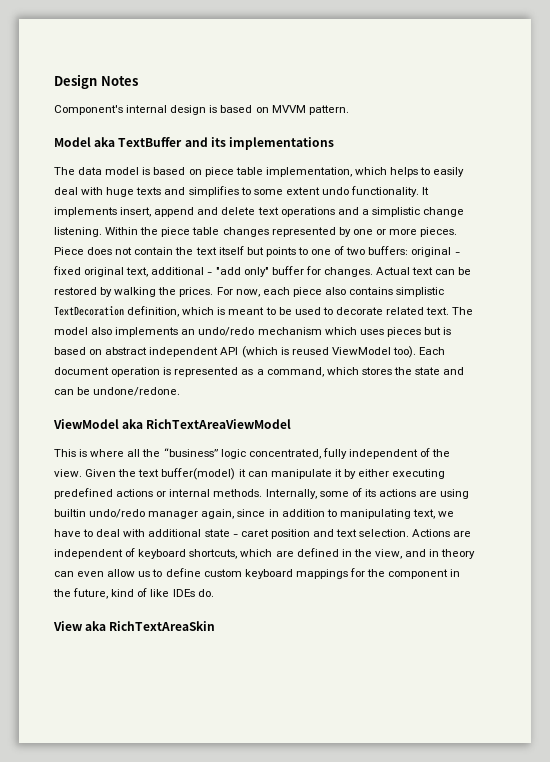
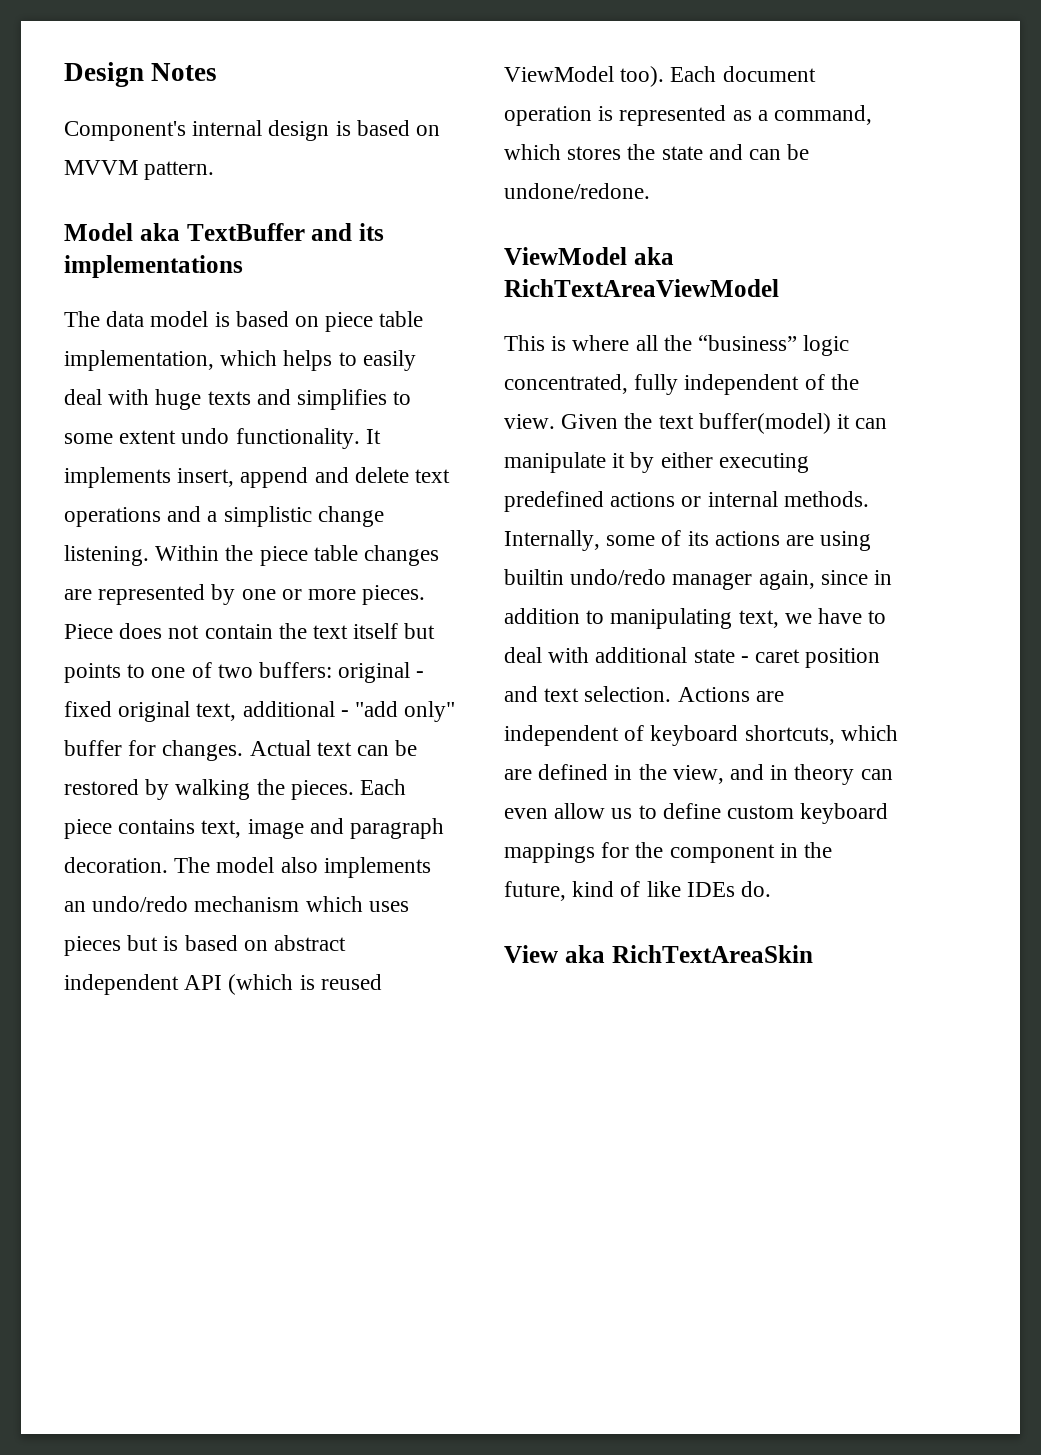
(269, 232) none -> [64,589,92,600] are
[179,287,445,297] [54,306,450,317] prices. For now, each piece also contains simplistic TextDecoration definition, which is meant to be used to decorate related text. -> [290,779,407,800] [64,818,445,839] [64,857,168,873] pieces. Each piece contains text, image and paragraph decoration.

